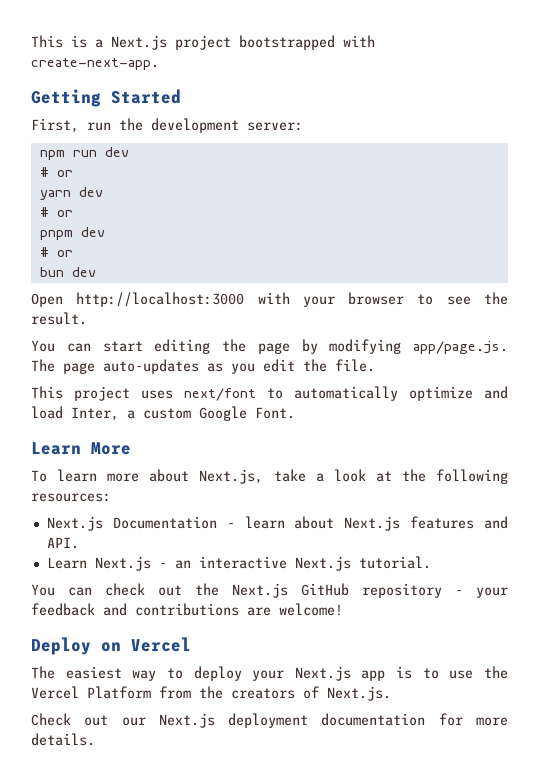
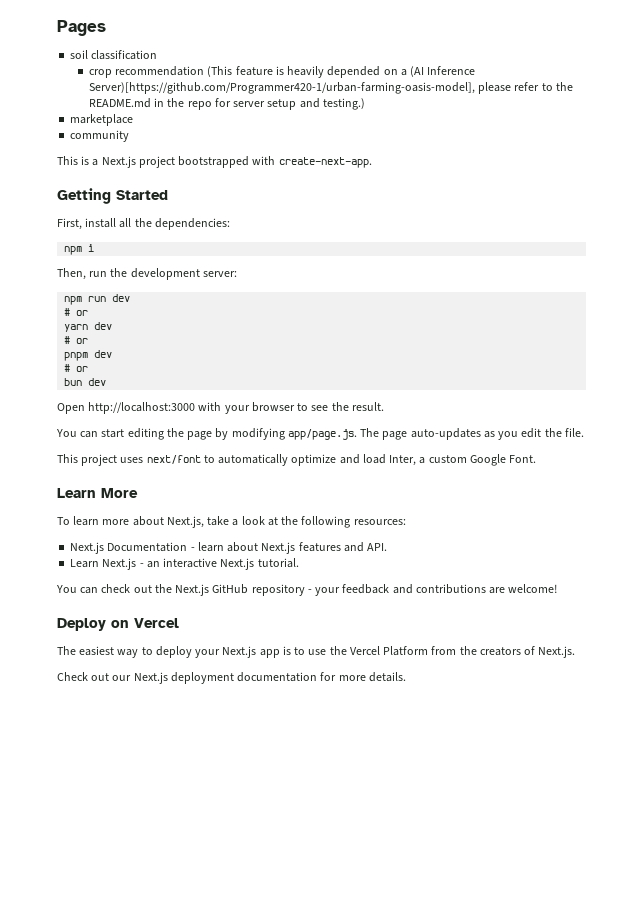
(31, 41) none -> [57,20,106,36] [70,50,158,60] [88,66,476,78] [88,82,573,94] [88,98,365,110] [70,114,134,126] [70,130,130,142] Pages // soil classification // crop recommendation (This feature is heavily depended on a (AI Inference Server)[https://github.com/Programmer420-1/urban-farming-oasis-model], please refer to the README.md in the repo for server setup and testing.) // marketplace // community //
(79, 125) none -> [85,218,230,230] [64,244,95,255] [57,268,86,280] install all the dependencies: // npm i // Then,

